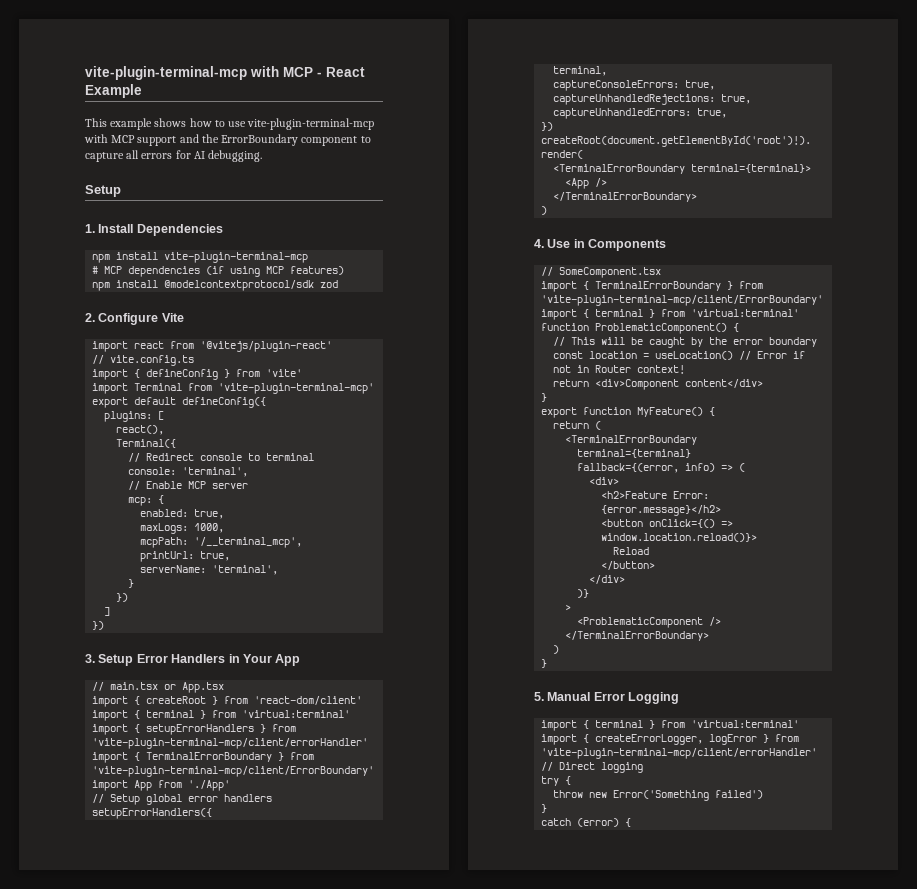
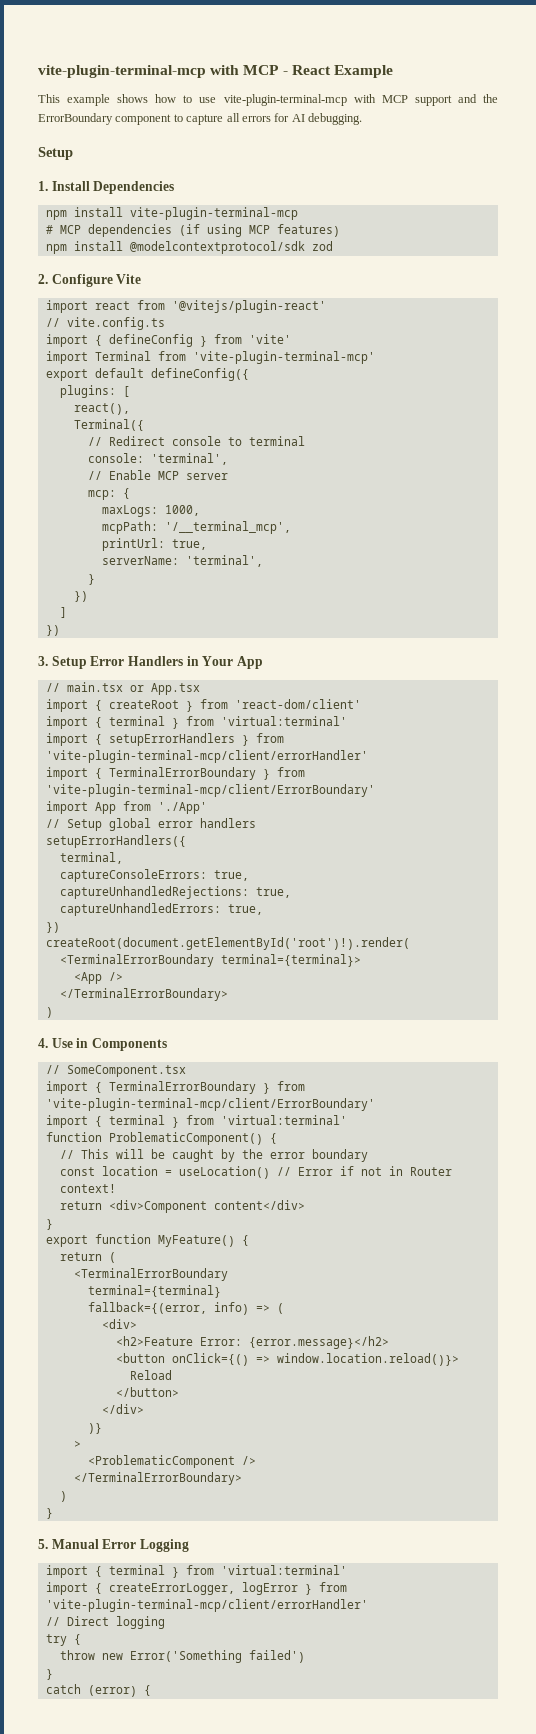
[140,509,225,519] // enabled: true, -> (130, 493) none

